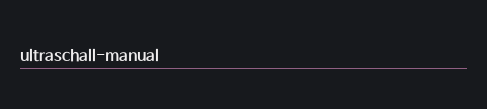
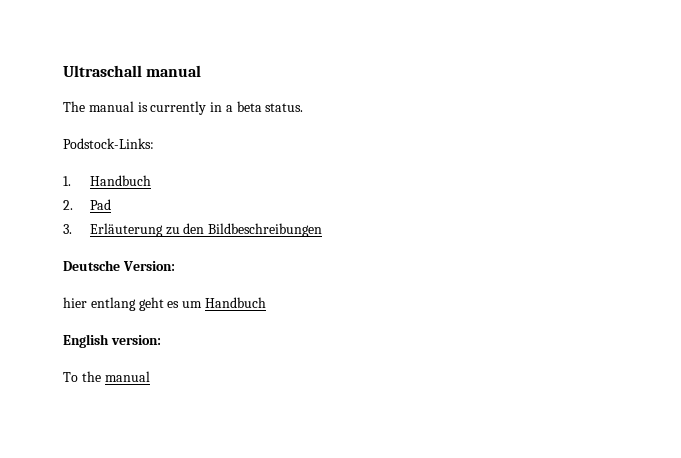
[20,48,159,62] ultraschall-manual -> [63,65,202,77] [63,101,304,115] [63,138,154,149] [63,175,151,186] [63,199,111,210] [63,223,323,237] [63,260,175,271] [63,297,266,311] [63,334,161,348] [63,371,150,382] Ultraschall manual // The manual is currently in a beta status. // Podstock-Links: // 1. Handbuch // 2. Pad // 3. Erläuterung zu den Bildbeschreibungen // Deutsche Version: // hier entlang geht es um Handbuch // English version: // To the manual

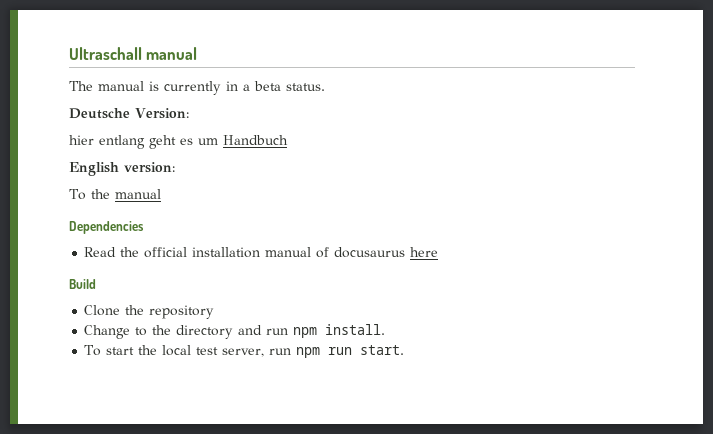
[63,138,154,149] [63,175,151,186] [63,199,111,210] [63,223,323,237] // Podstock-Links: // 1. Handbuch // 2. Pad // 3. Erläuterung zu den Bildbeschreibungen -> (325, 87) none
(150, 376) none -> [69,221,144,234] [84,247,439,258] [69,279,96,289] [84,305,215,319] [84,324,386,339] [84,345,405,358] // Dependencies // Read the official installation manual of docusaurus here // Build // Clone the repository // Change to the directory and run npm install. // To start the local test server, run npm run start.

